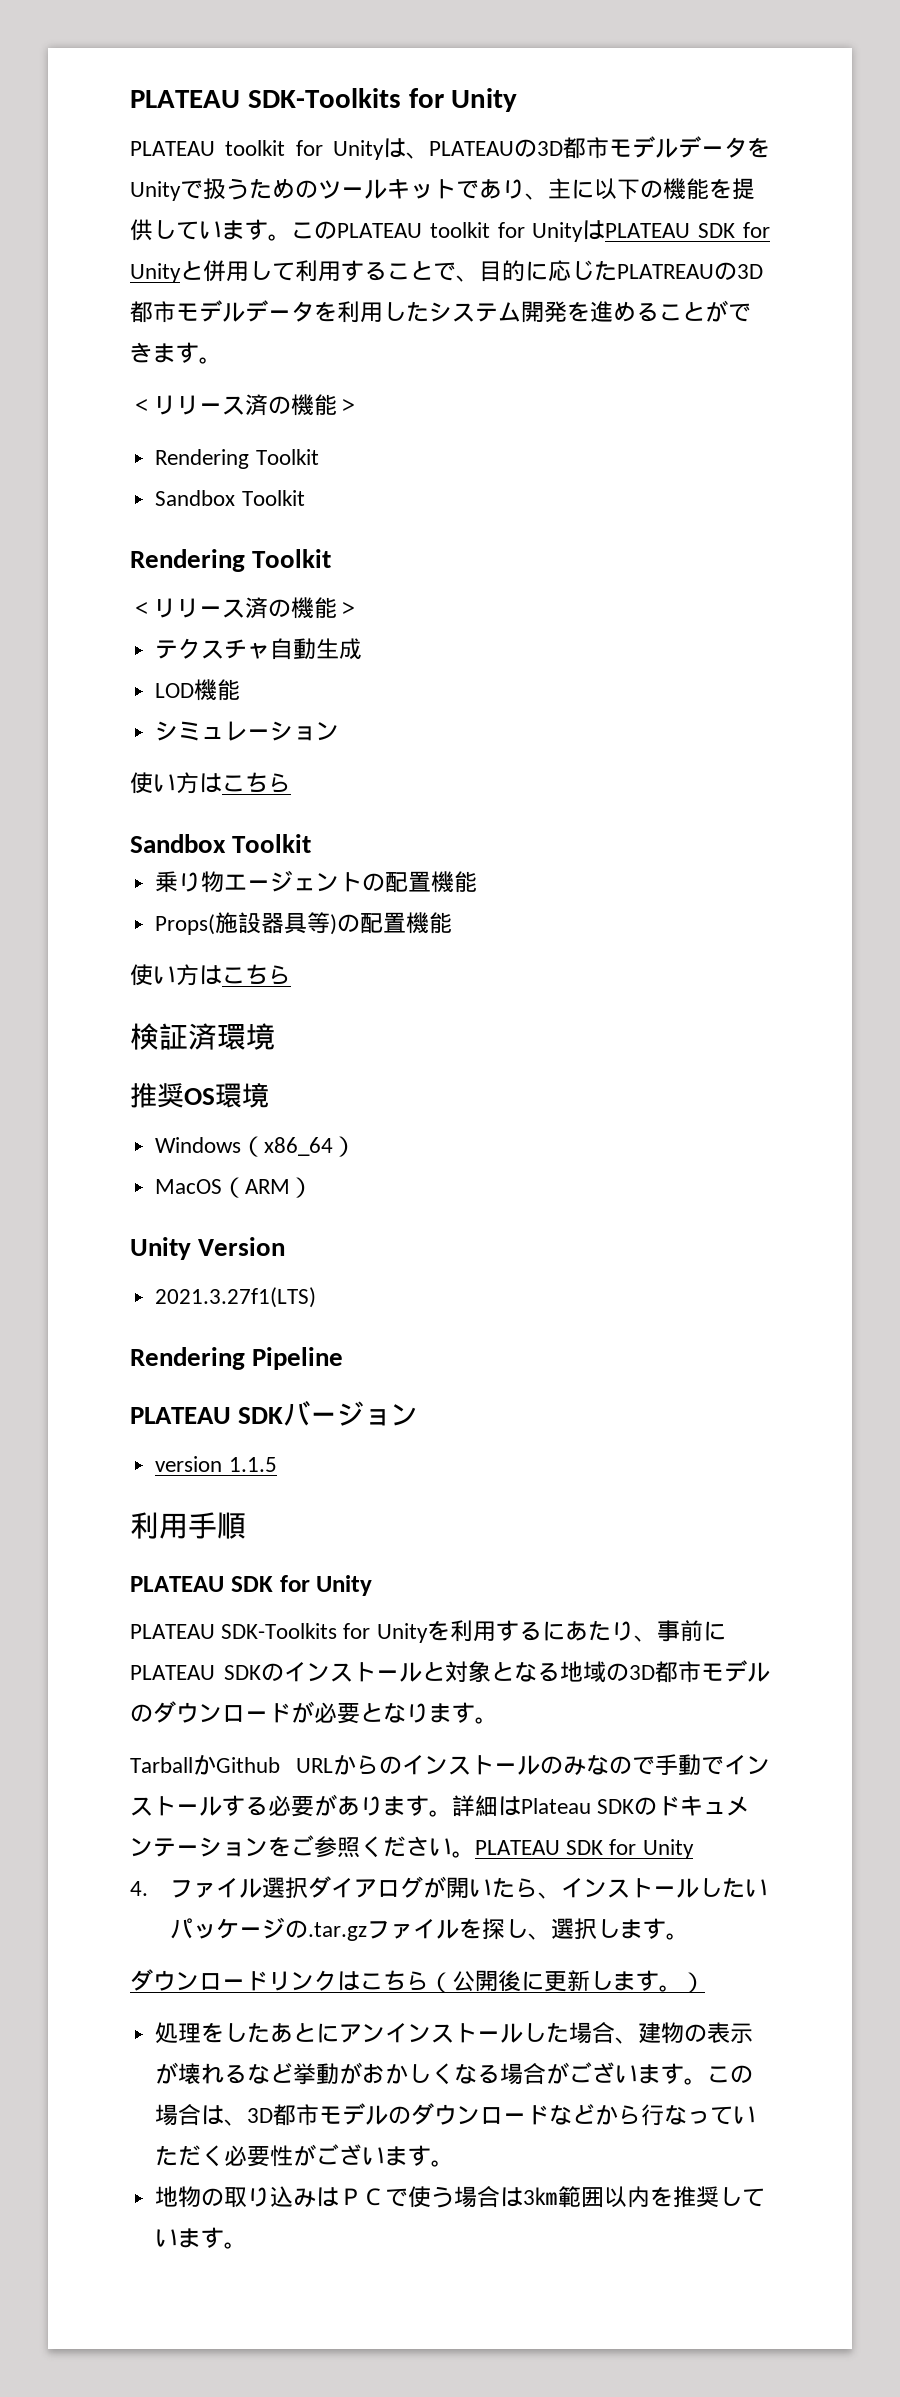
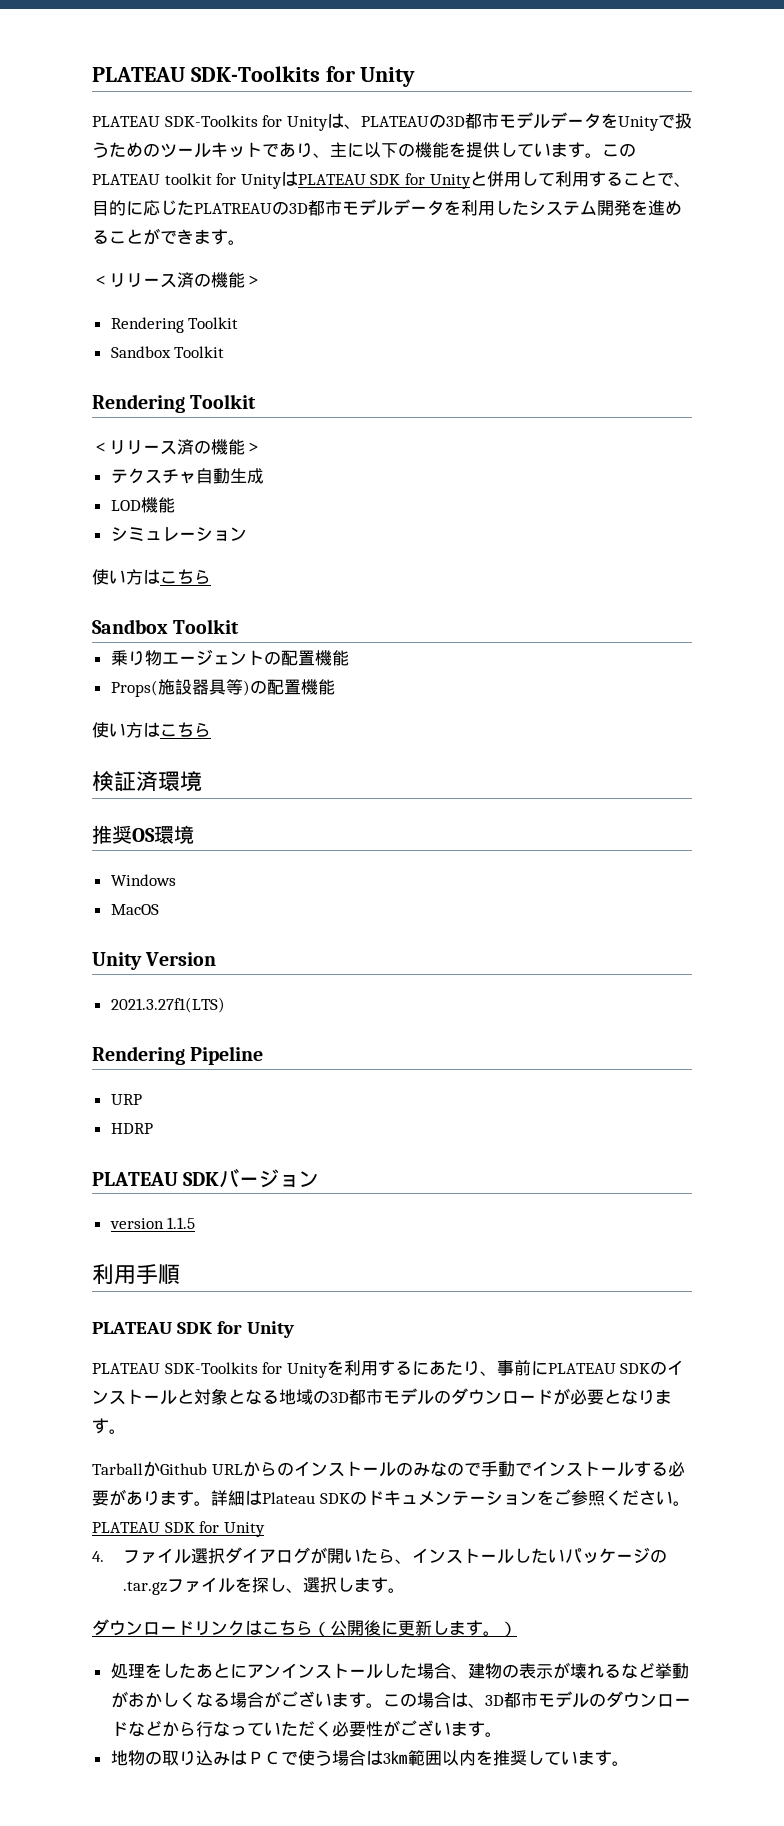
[225,140,286,156] toolkit -> [164,115,258,127] SDK-Toolkits
[241,1136,357,1157] （x86_64） -> (176, 880) none
[222,1177,314,1198] （ARM） -> (159, 909) none
(344, 1358) none -> [110,1094,142,1105] [110,1123,153,1134] // URP // HDRP

